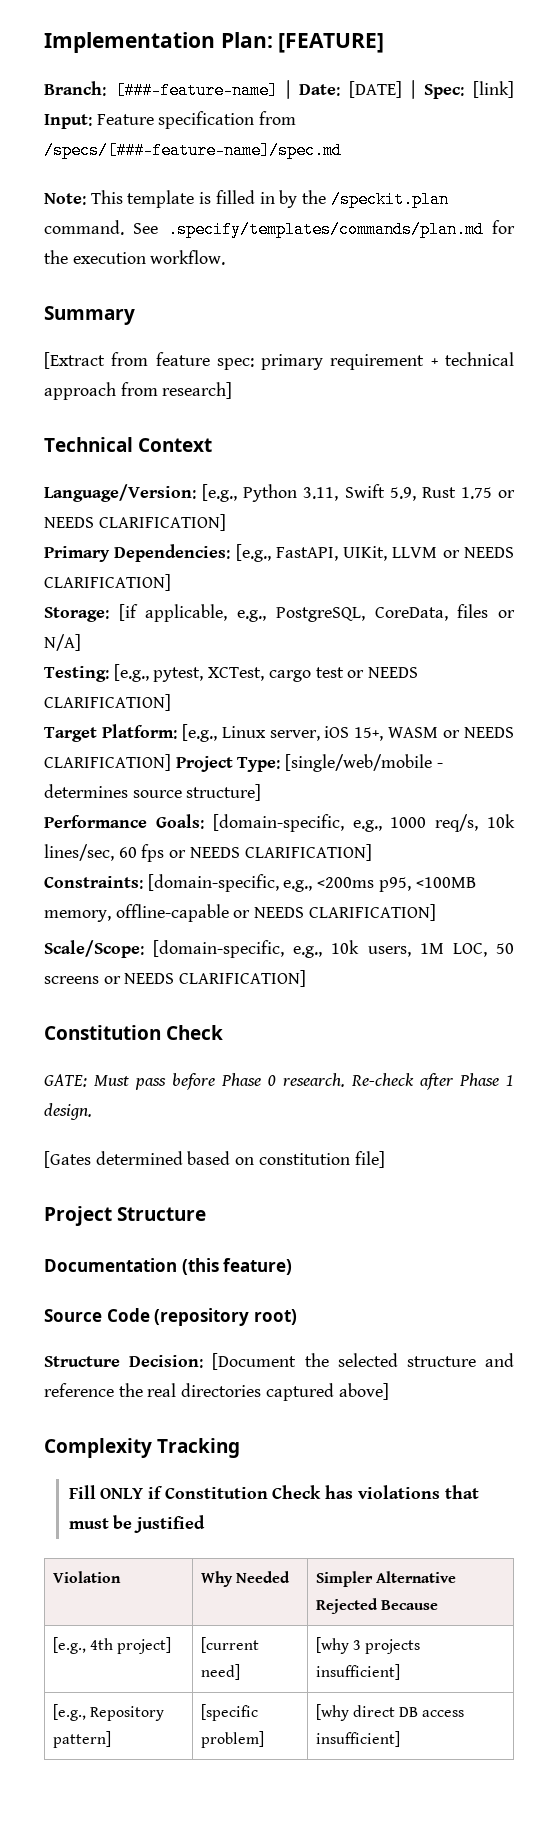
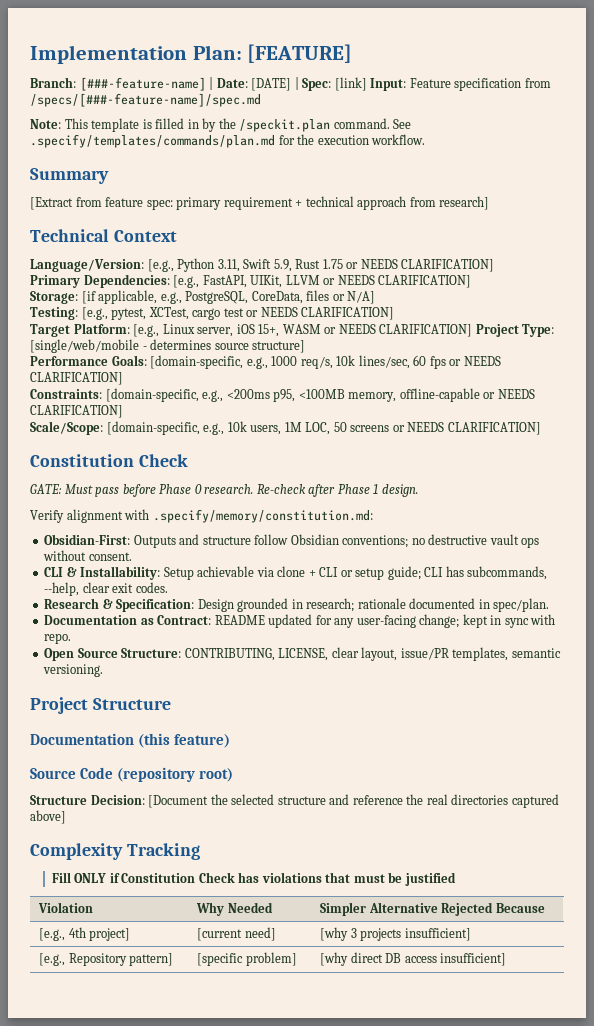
[44,1151,385,1168] [Gates determined based on constitution file] -> [30,509,373,523] [44,534,540,548] [43,550,132,561] [44,566,548,580] [44,582,168,596] [44,598,550,612] [44,614,556,628] [44,633,72,644] [44,647,561,661] [43,664,104,677] Verify alignment with .specify/memory/constitution.md: // Obsidian-First: Outputs and structure follow Obsidian conventions; no destructive vault ops without consent. // CLI & Installability: Setup achievable via clone + CLI or setup guide; CLI has subcommands, --help, clear exit codes. // Research & Specification: Design grounded in research; rationale documented in spec/plan. // Documentation as Contract: README updated for any user-facing change; kept in sync with repo. // Open Source Structure: CONTRIBUTING, LICENSE, clear layout, issue/PR templates, semantic versioning.

